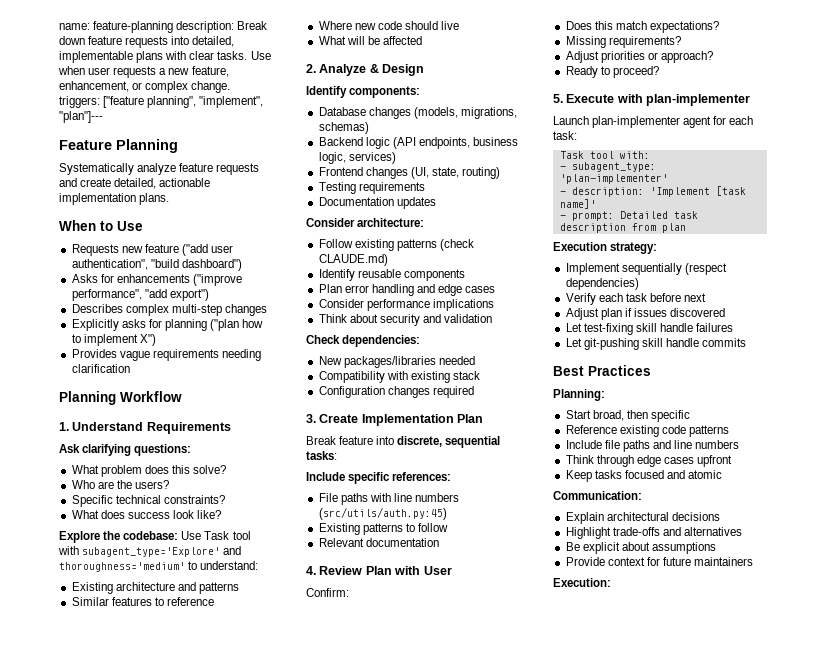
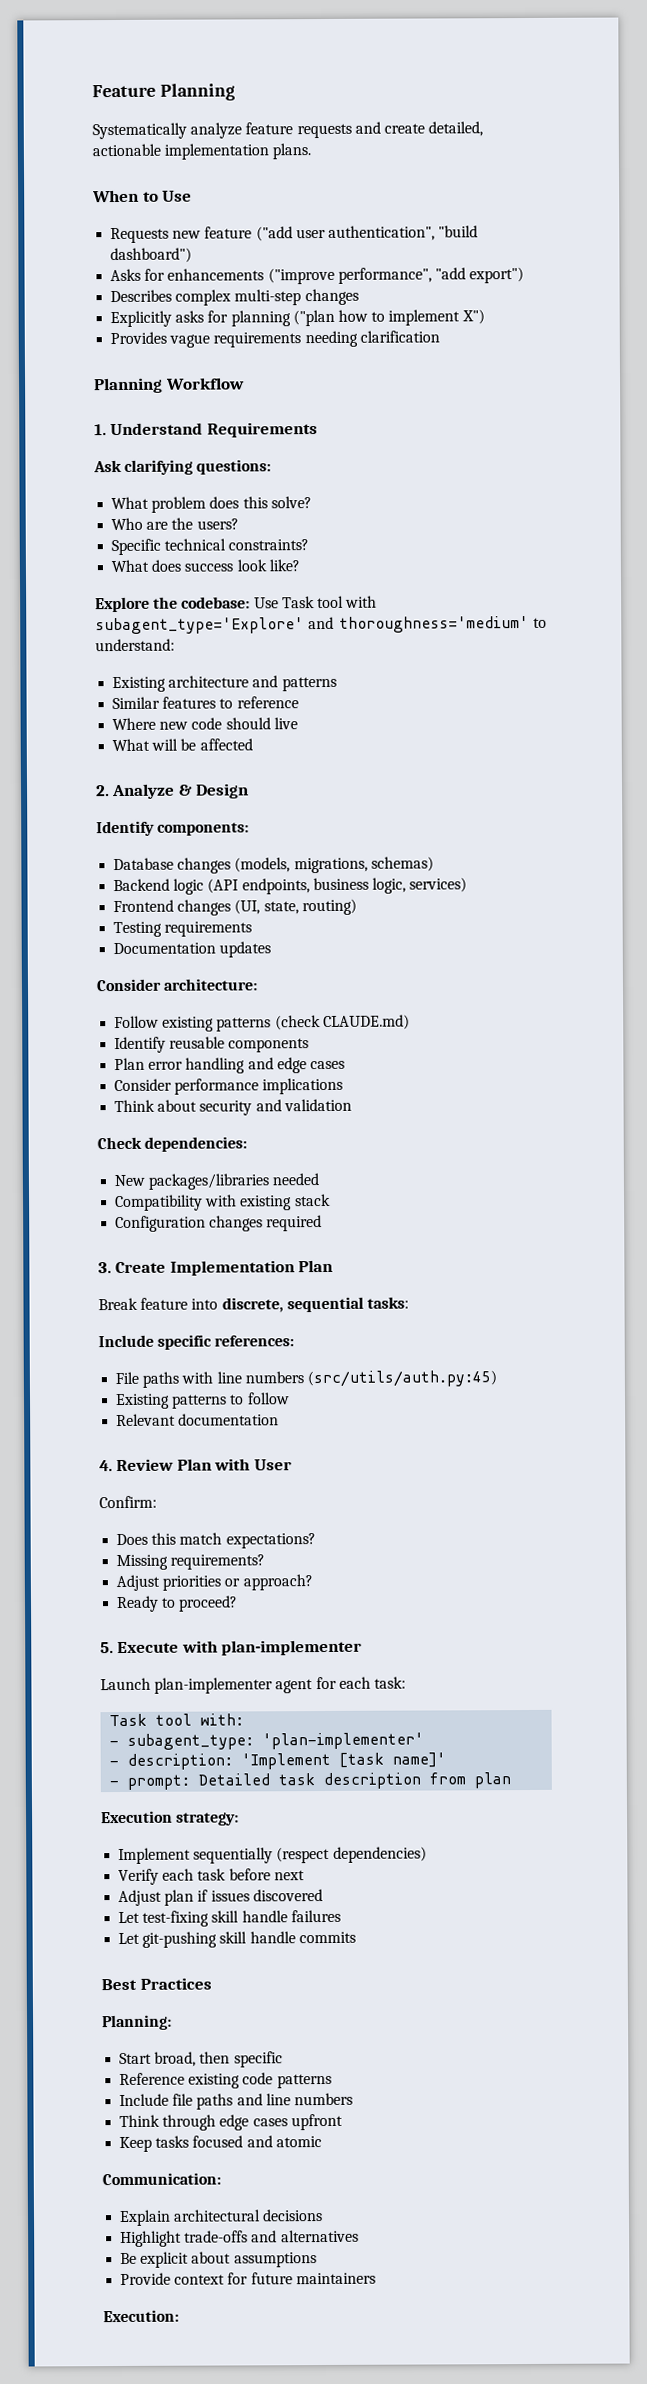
[59,21,268,33] [59,36,235,48] [59,51,271,63] [58,66,229,78] [59,81,231,93] [59,96,264,108] [59,111,103,123] name: feature-planning description: Break down feature requests into detailed, implementable plans with clear tasks. Use when user requests a new feature, enhancement, or complex change. triggers: ["feature planning", "implement", "plan"]--- // -> (92, 91) none

